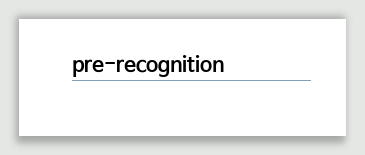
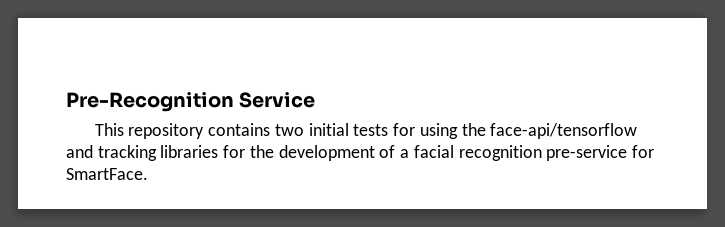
[72,55,224,77] pre-recognition -> [66,92,316,112] [94,123,638,139] [66,145,654,161] [66,168,148,180] Pre-Recognition Service // This repository contains two initial tests for using the face-api/tensorflow and tracking libraries for the development of a facial recognition pre-service for SmartFace.

